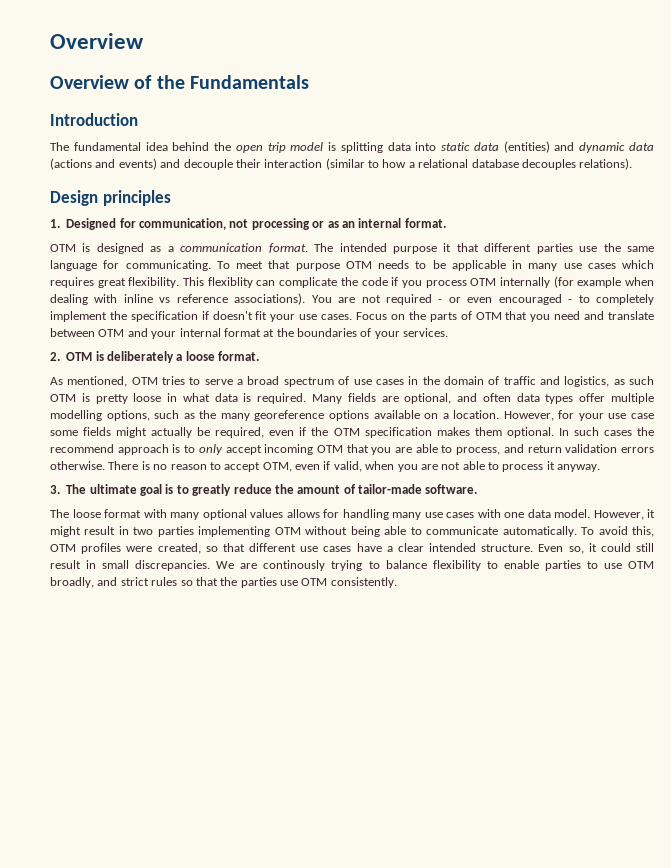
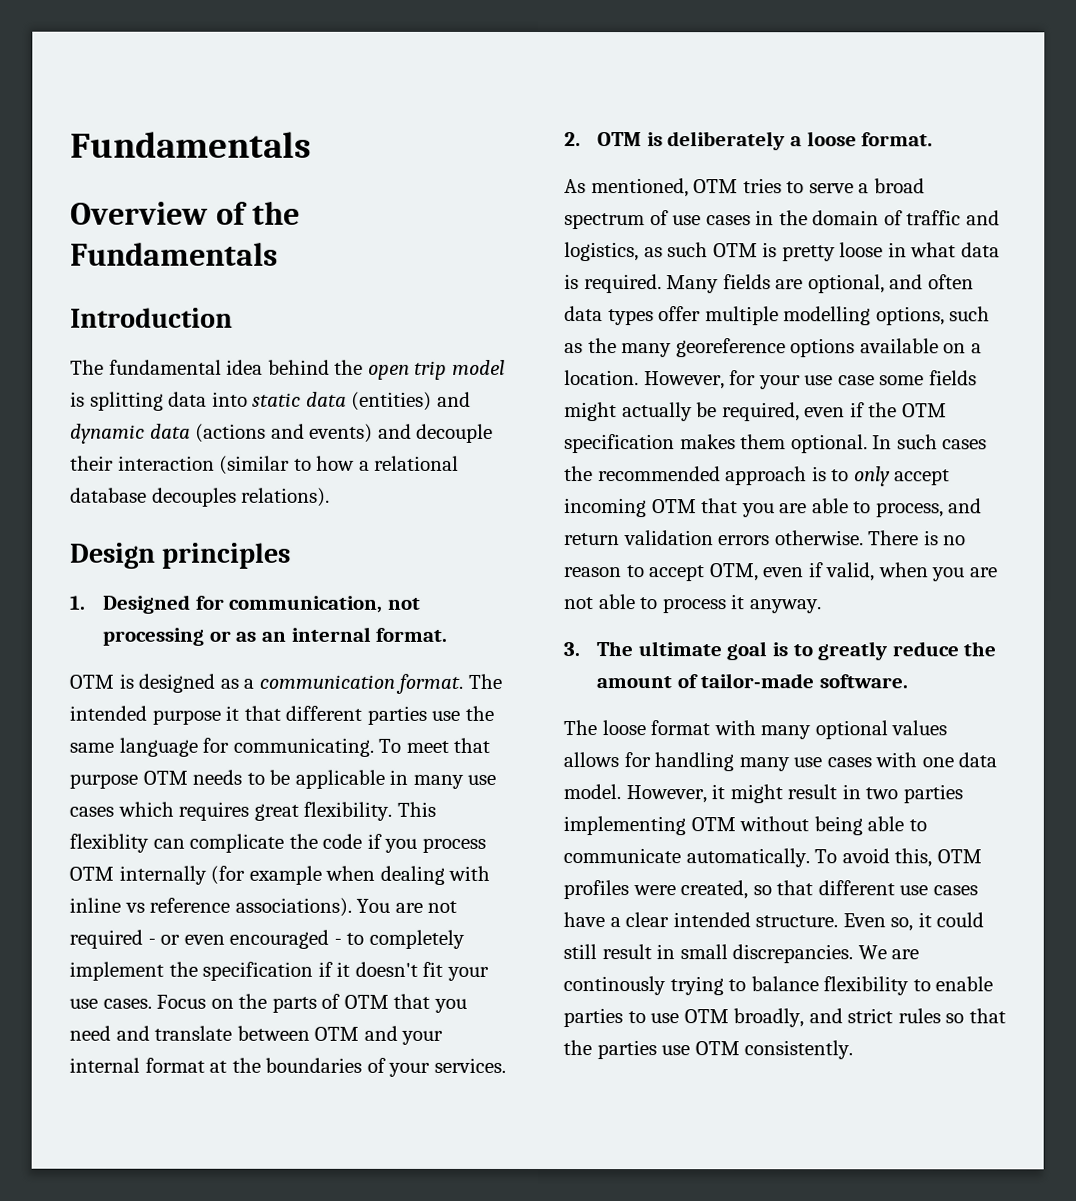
[50,33,144,49] Overview -> [70,131,311,158] Fundamentals
(209, 315) none -> [336,961,351,977] it
[50,444,114,453] recommend -> [597,466,721,482] recommended

